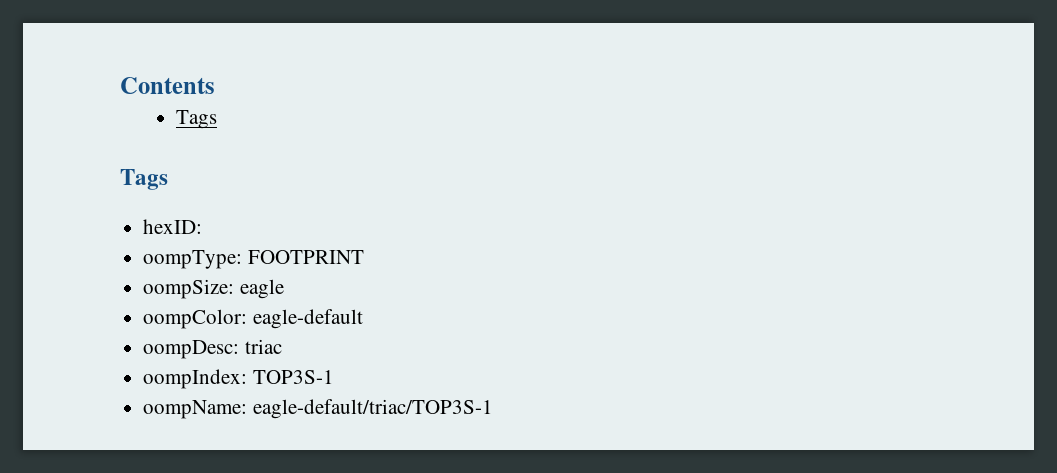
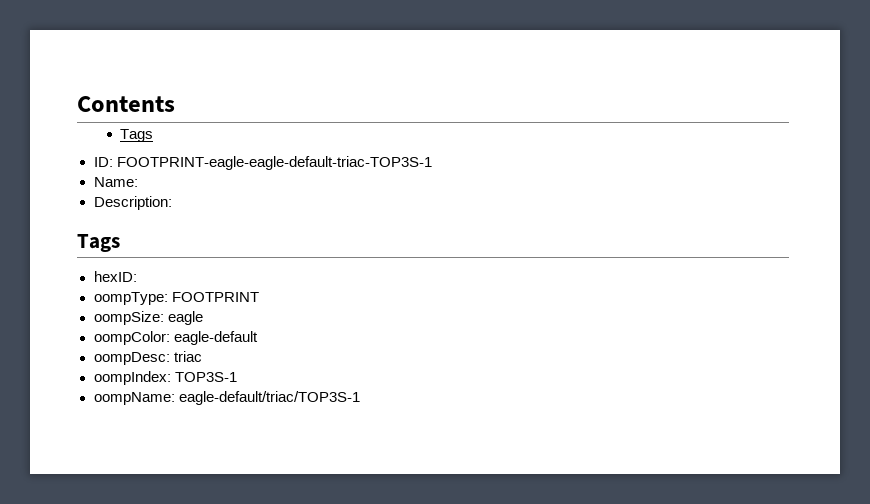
(218, 119) none -> [93,156,432,170] [93,177,138,187] [93,196,172,210] // ID: FOOTPRINT-eagle-eagle-default-triac-TOP3S-1 // Name: // Description:

